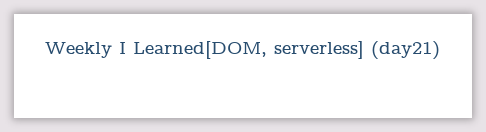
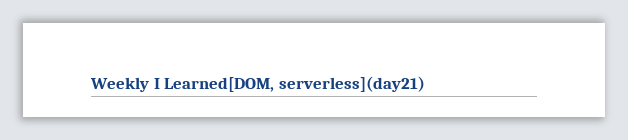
[274,41,440,60] serverless] (day21) -> [278,76,425,92] serverless](day21)

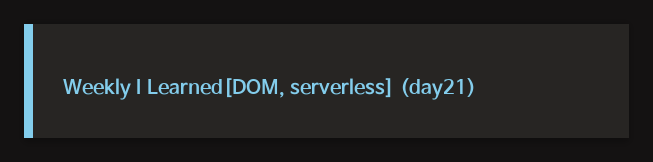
[278,76,425,92] serverless](day21) -> [290,78,476,100] serverless] (day21)

